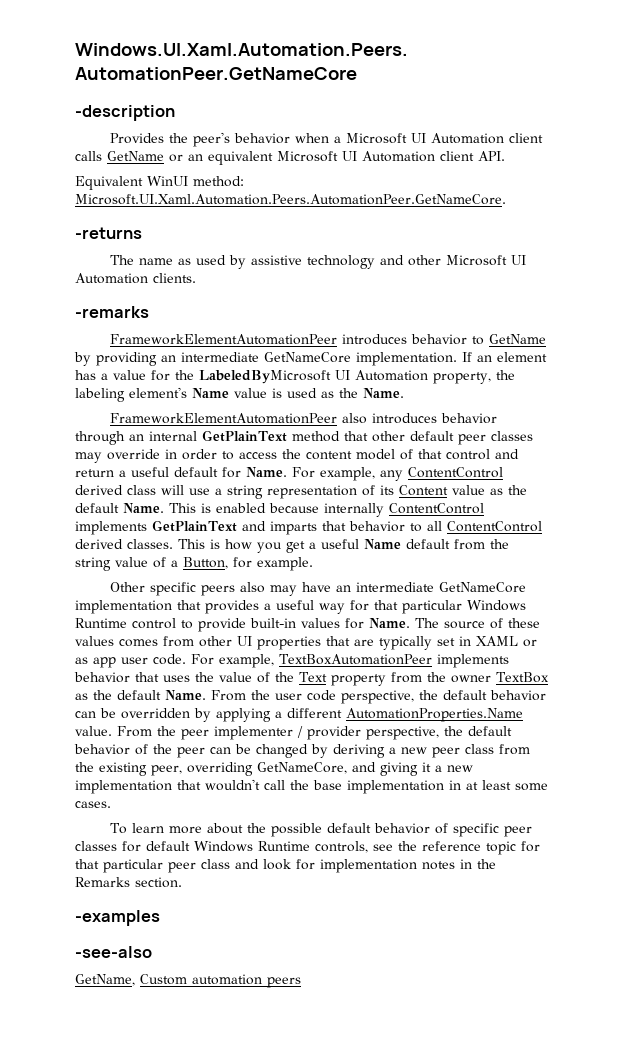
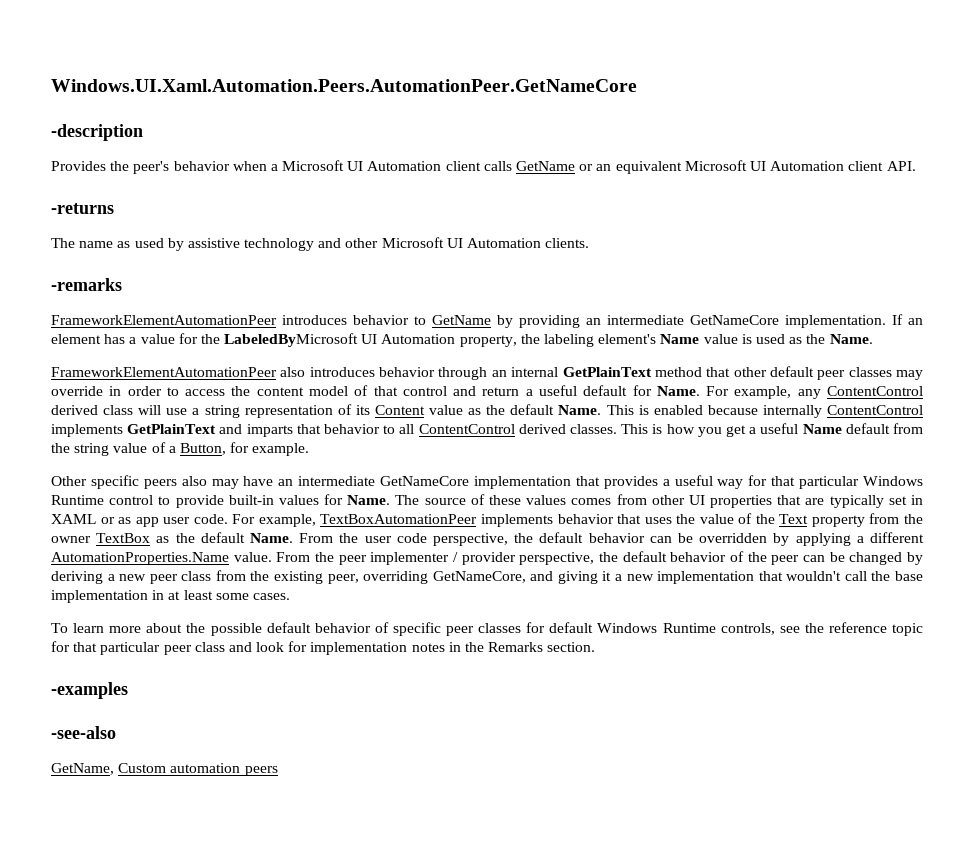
[75,176,244,190] [75,194,506,205] // Equivalent WinUI method: Microsoft.UI.Xaml.Automation.Peers.AutomationPeer.GetNameCore. -> (916, 166) none

